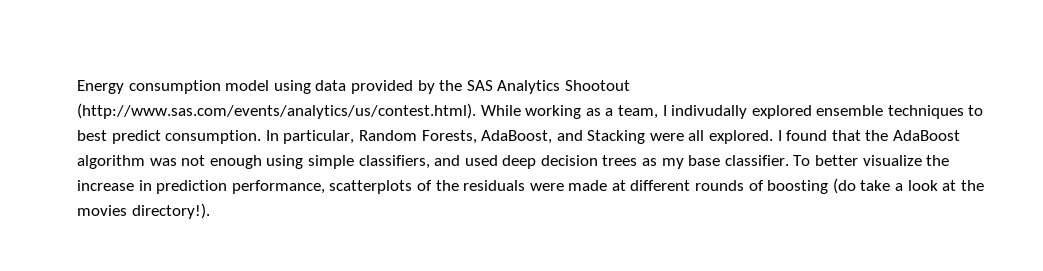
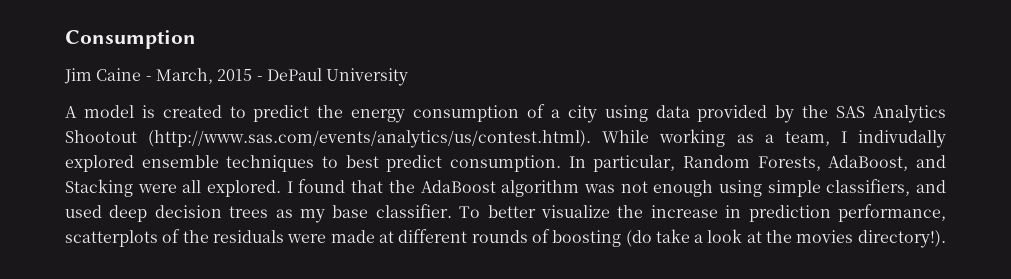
[77,80,270,94] Energy consumption model -> [65,30,196,49] [64,68,409,86] [65,104,597,123] Consumption // Jim Caine - March, 2015 - DePaul University // A model is created to predict the energy consumption of a city

